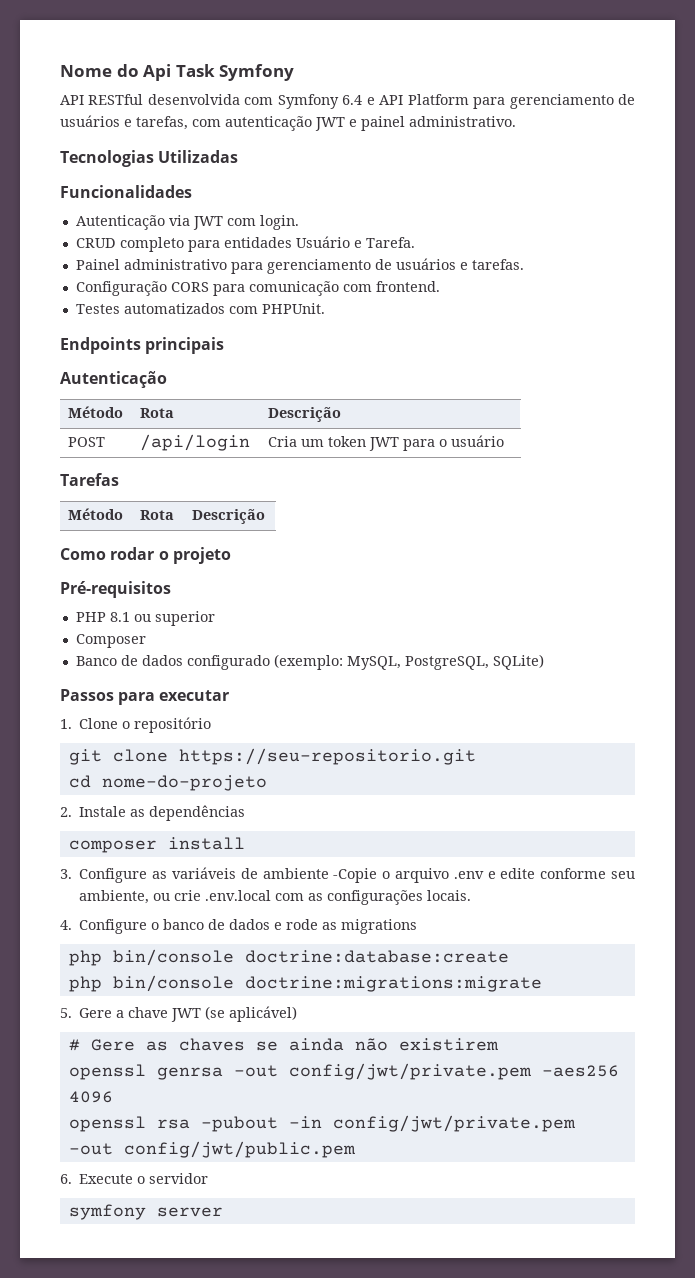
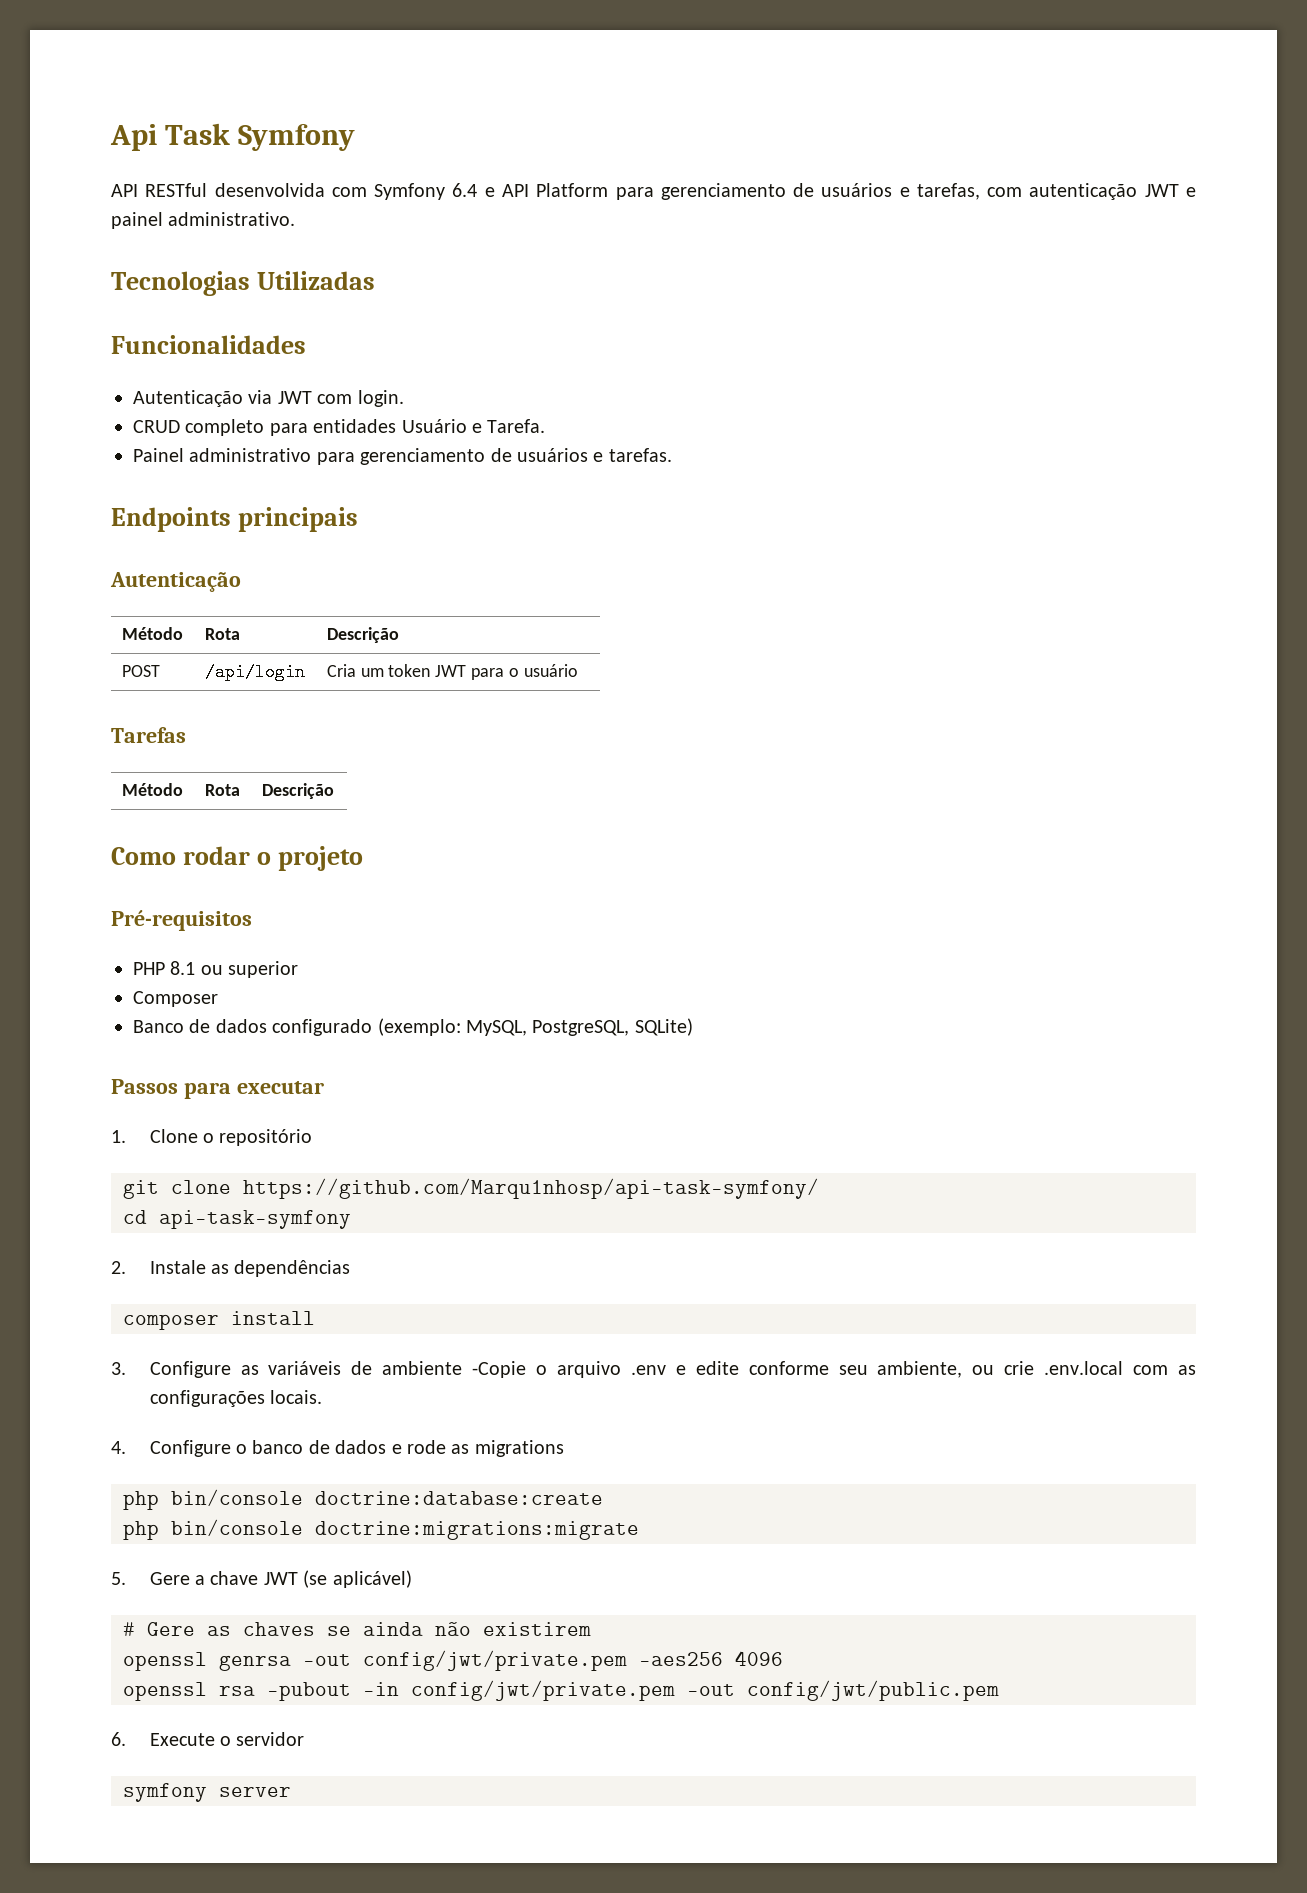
[60,64,139,77] Nome do -> (110, 137) none
[75,281,440,296] [75,303,325,314] // Configuração CORS para comunicação com frontend. // Testes automatizados com PHPUnit. -> (672, 455) none
[178,748,476,765] https://seu-repositorio.git -> [243,1178,819,1199] https://github.com/Marqu1nhosp/api-task-symfony/
[101,775,267,791] nome-do-projeto -> [159,1210,351,1229] api-task-symfony

